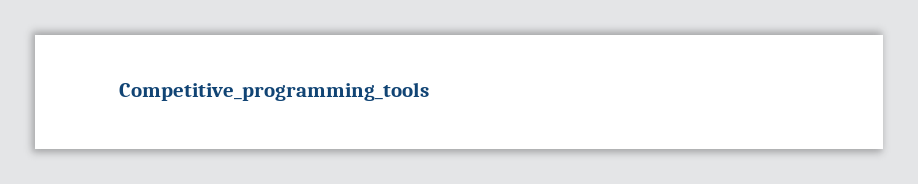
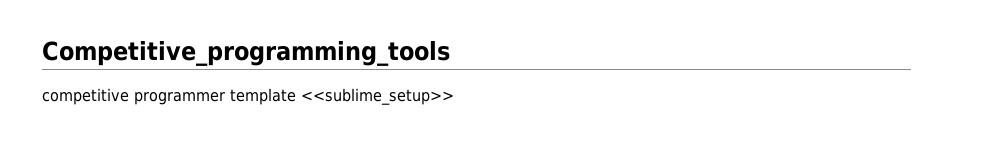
(429, 91) none -> [42,88,454,105] // competitive programmer template <<sublime_setup>>

